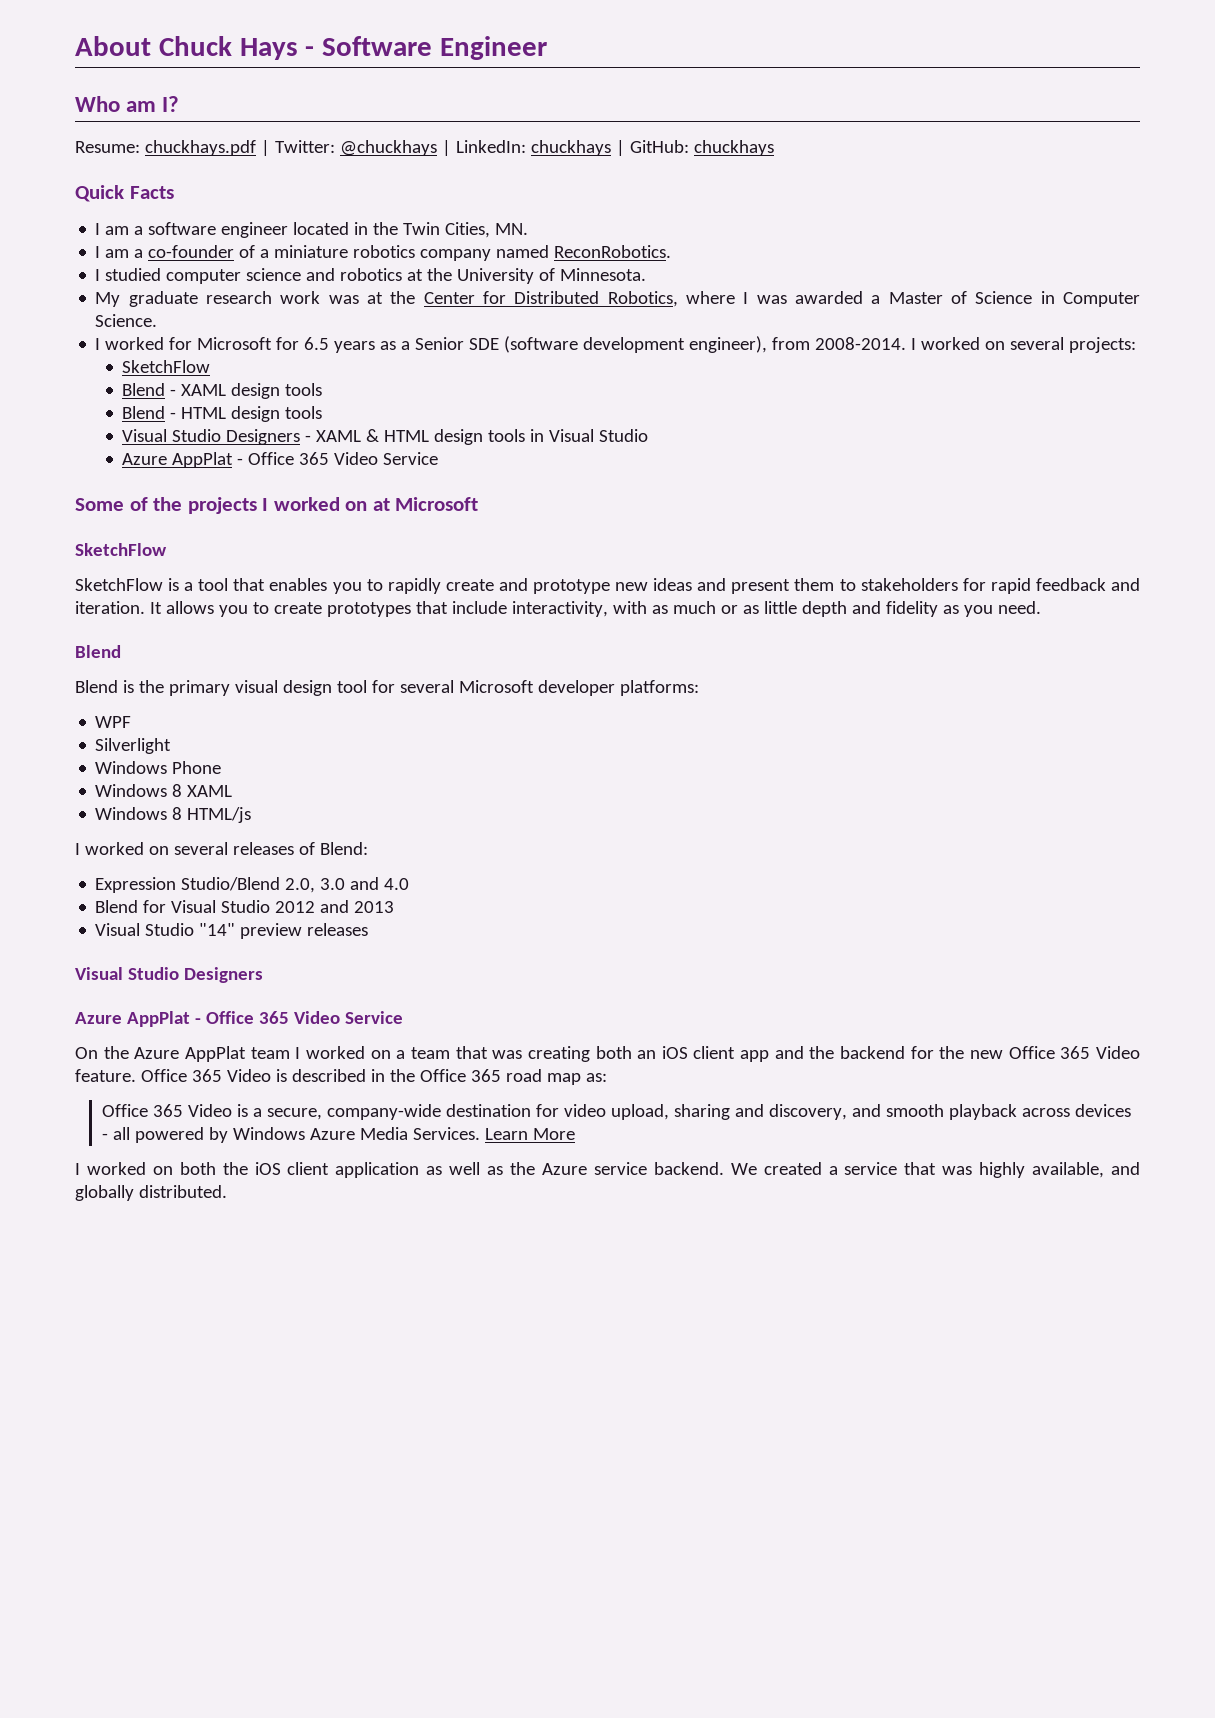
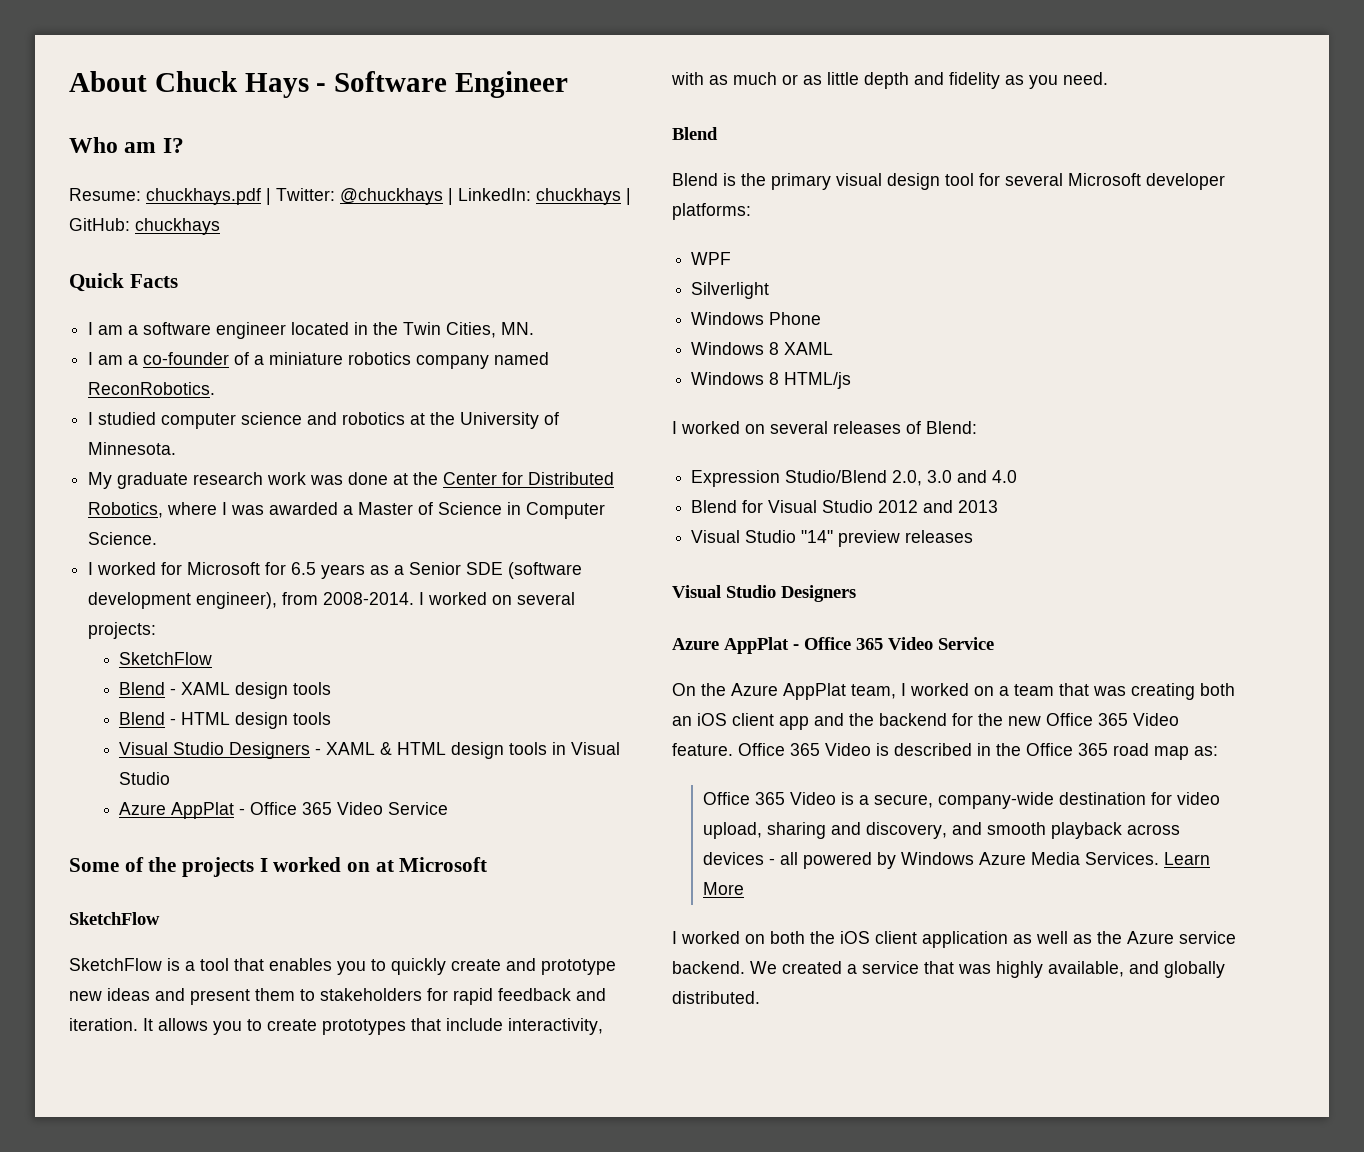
(359, 299) none -> [348,472,389,485] done
[387,578,441,594] rapidly -> [391,958,446,975] quickly
[250,1047,290,1059] team -> [851,684,896,699] team,

